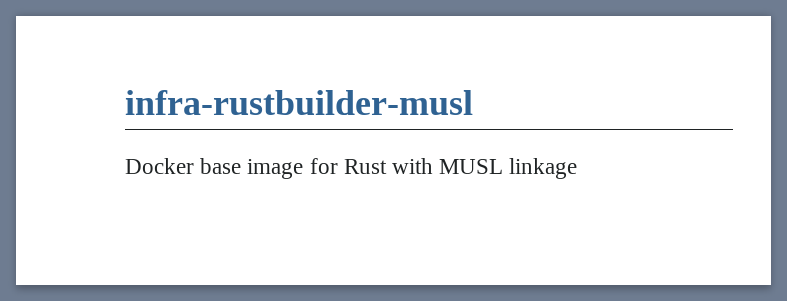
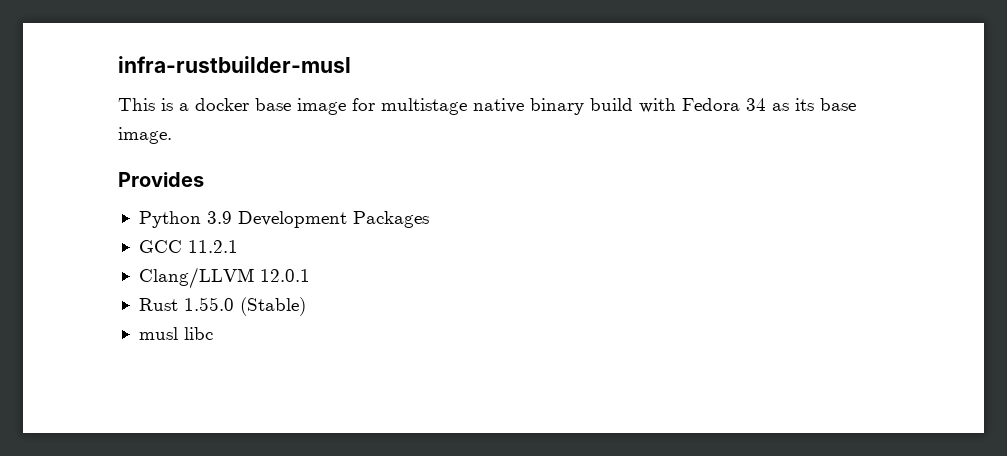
[125,158,578,179] Docker base image for Rust with MUSL linkage -> [118,98,856,115] [118,127,172,144] [118,172,204,187] [138,211,429,228] [138,240,238,253] [138,267,310,289] [138,297,306,316] [138,327,213,340] This is a docker base image for multistage native binary build with Fedora 34 as its base image. // Provides // Python 3.9 Development Packages // GCC 11.2.1 // Clang/LLVM 12.0.1 // Rust 1.55.0 (Stable) // musl libc

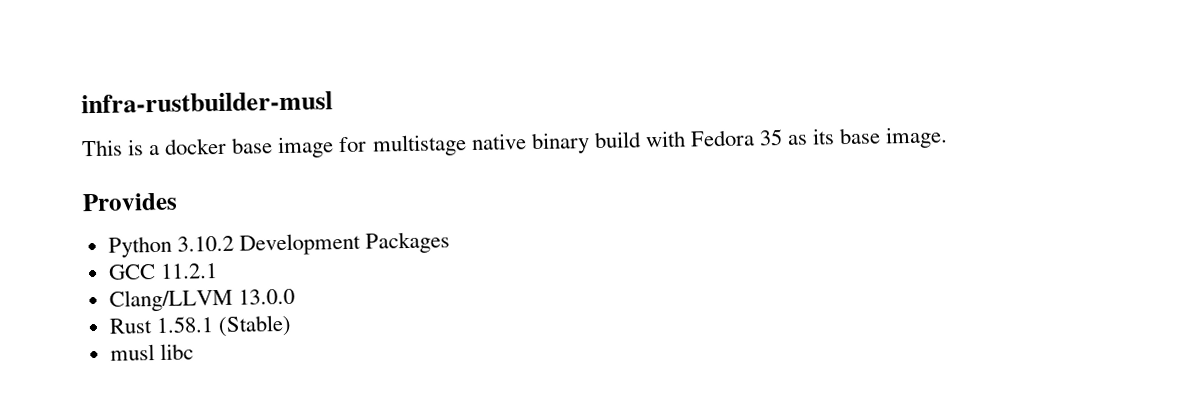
[746,98,766,111] 34 -> [758,129,783,146] 35
[206,211,232,224] 3.9 -> [176,235,234,252] 3.10.2
[259,269,310,282] 12.0.1 -> [237,288,295,305] 13.0.0
[183,297,234,311] 1.55.0 -> [155,316,214,334] 1.58.1

